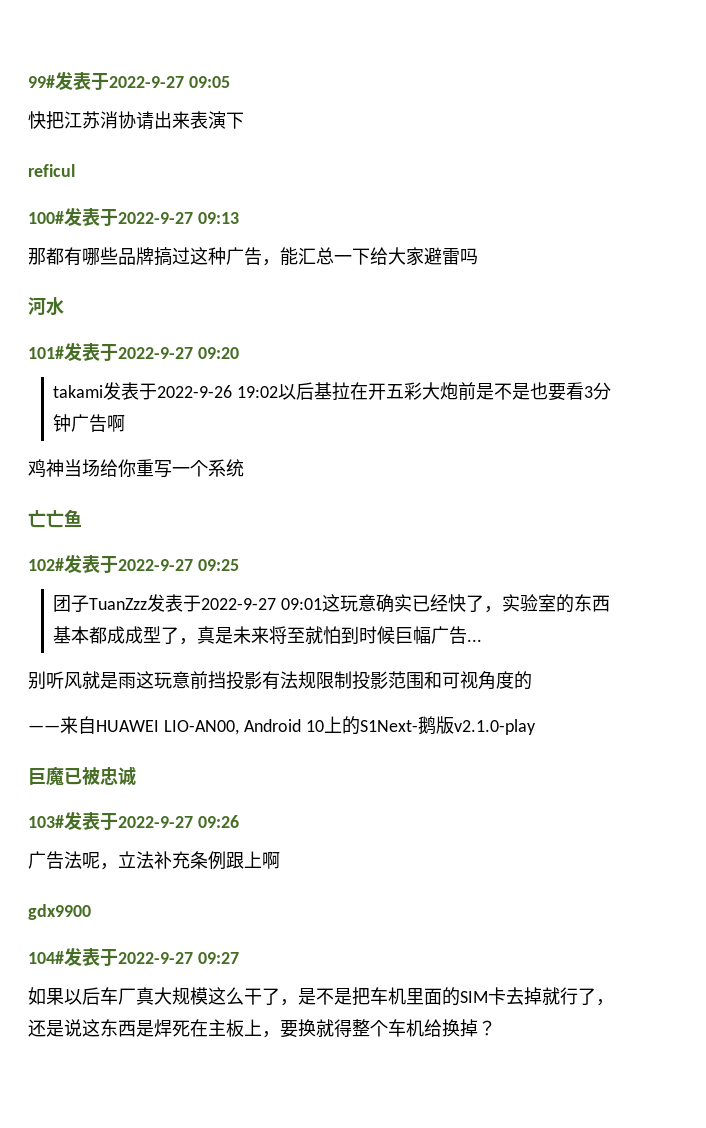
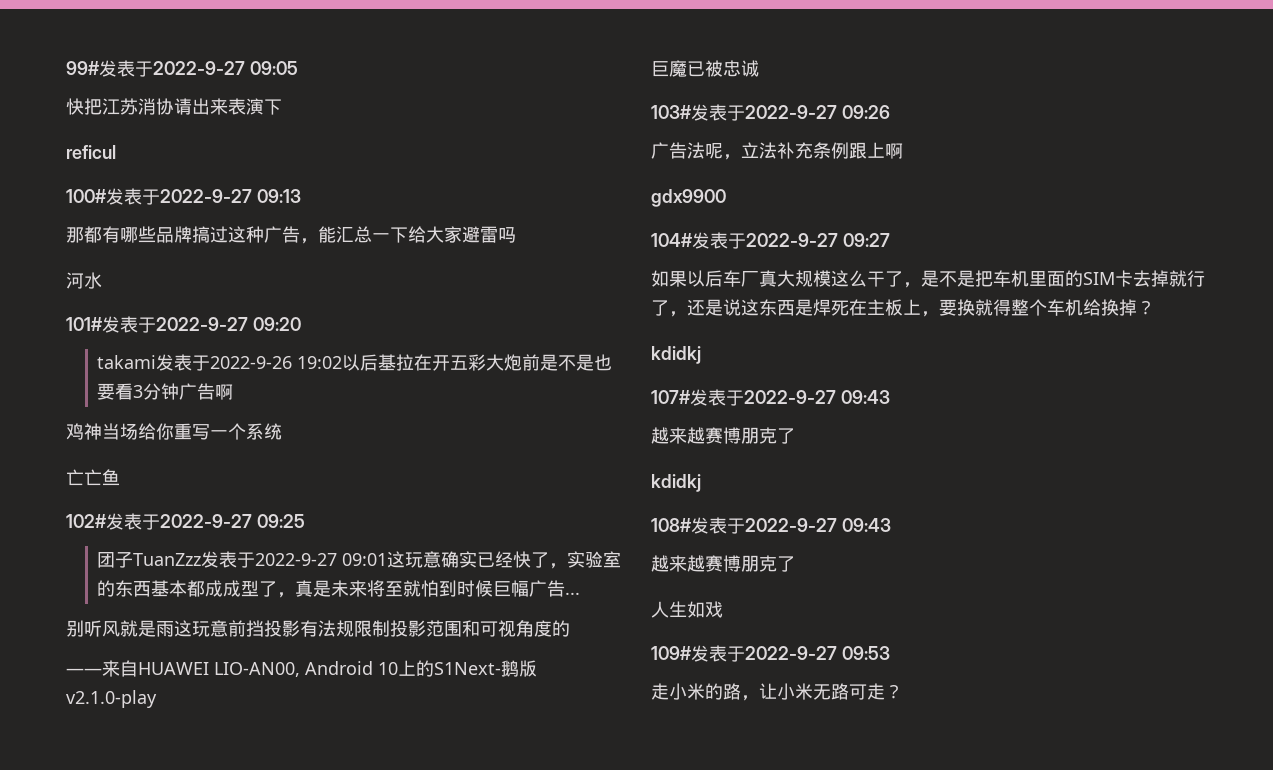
(496, 1028) none -> [651,346,701,364] [651,389,890,406] [651,427,795,444] [651,474,701,492] [651,517,891,534] [651,555,795,572] [651,601,723,618] [651,645,890,662] [651,683,903,701] // kdidkj // 107#发表于2022-9-27 09:43 // 越来越赛博朋克了 // kdidkj // 108#发表于2022-9-27 09:43 // 越来越赛博朋克了 // 人生如戏 // 109#发表于2022-9-27 09:53 // 走小米的路，让小米无路可走？

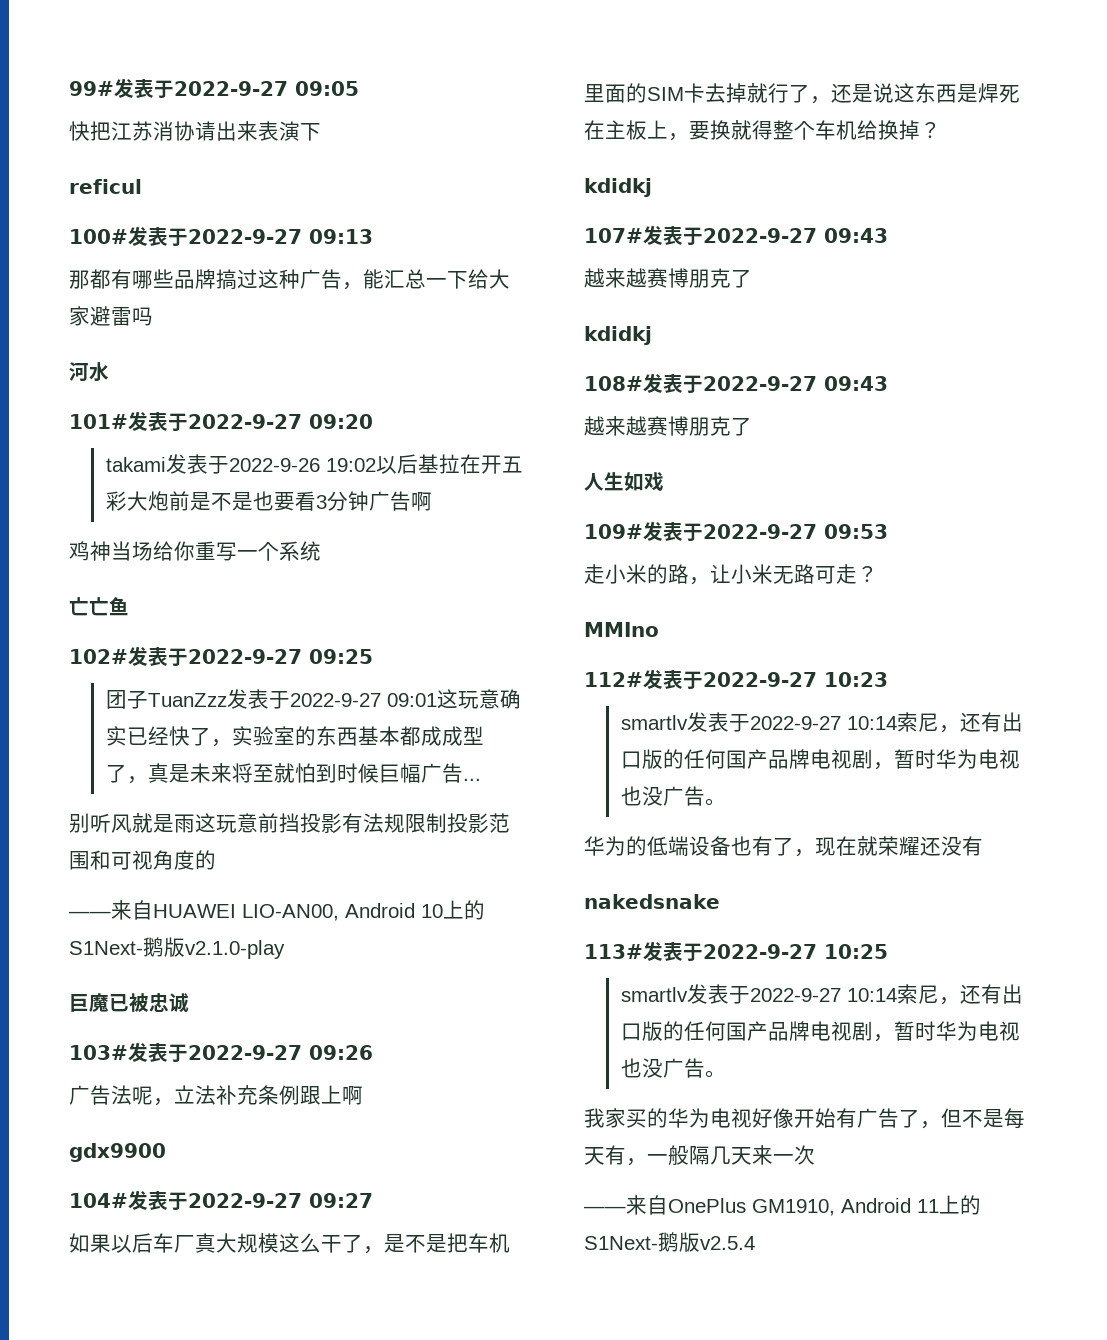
(903, 691) none -> [584,622,659,637] [584,669,888,689] [620,712,1023,733] [620,749,1020,770] [620,786,726,806] [584,836,983,857] [584,894,720,909] [584,941,888,961] [620,984,1023,1005] [620,1021,1020,1042] [620,1058,726,1078] [584,1108,1025,1129] [584,1145,815,1166] [584,1195,981,1216] [584,1232,755,1252] // MMIno // 112#发表于2022-9-27 10:23 // smartlv发表于2022-9-27 10:14索尼，还有出口版的任何国产品牌电视剧，暂时华为电视也没广告。 // 华为的低端设备也有了，现在就荣耀还没有 // nakedsnake // 113#发表于2022-9-27 10:25 // smartlv发表于2022-9-27 10:14索尼，还有出口版的任何国产品牌电视剧，暂时华为电视也没广告。 // 我家买的华为电视好像开始有广告了，但不是每天有，一般隔几天来一次 // ——来自OnePlus GM1910, Android 11上的S1Next-鹅版v2.5.4

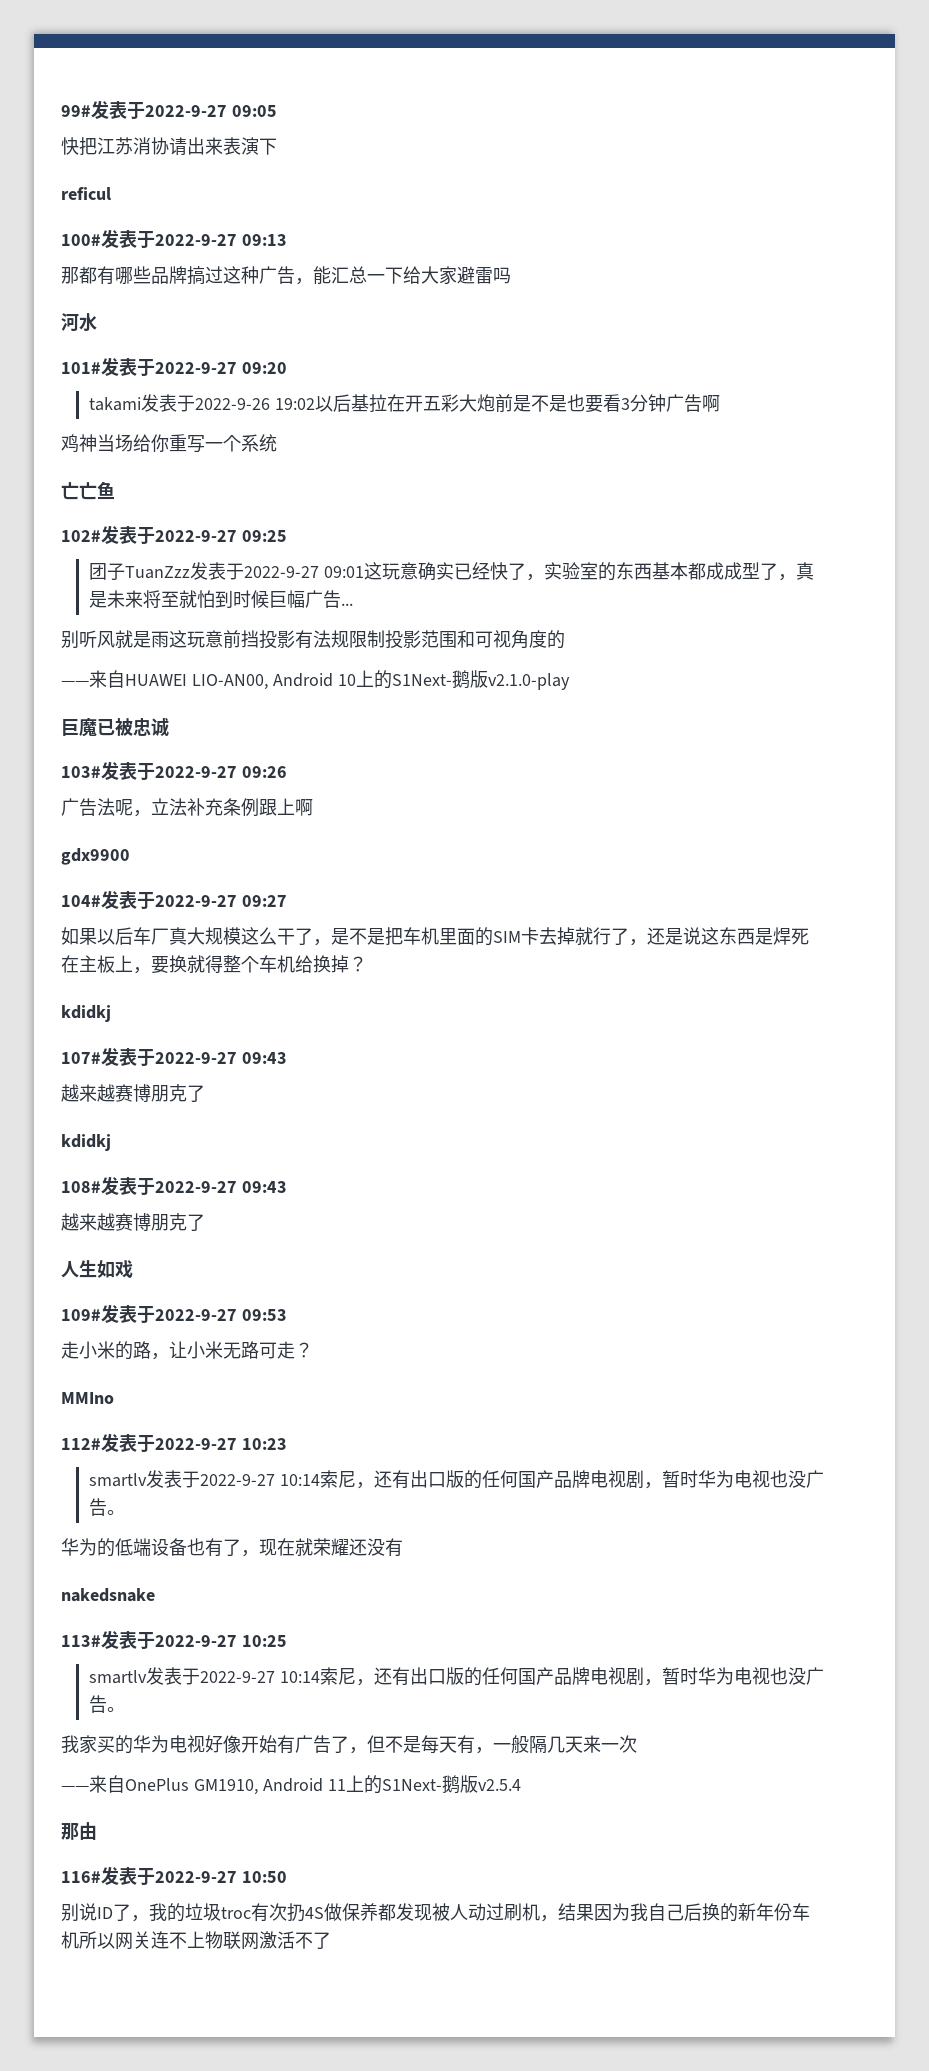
(755, 1243) none -> [61,1822,97,1840] [61,1866,287,1885] [61,1903,810,1922] [61,1931,331,1950] // 那由 // 116#发表于2022-9-27 10:50 // 别说ID了，我的垃圾troc有次扔4S做保养都发现被人动过刷机，结果因为我自己后换的新年份车机所以网关连不上物联网激活不了

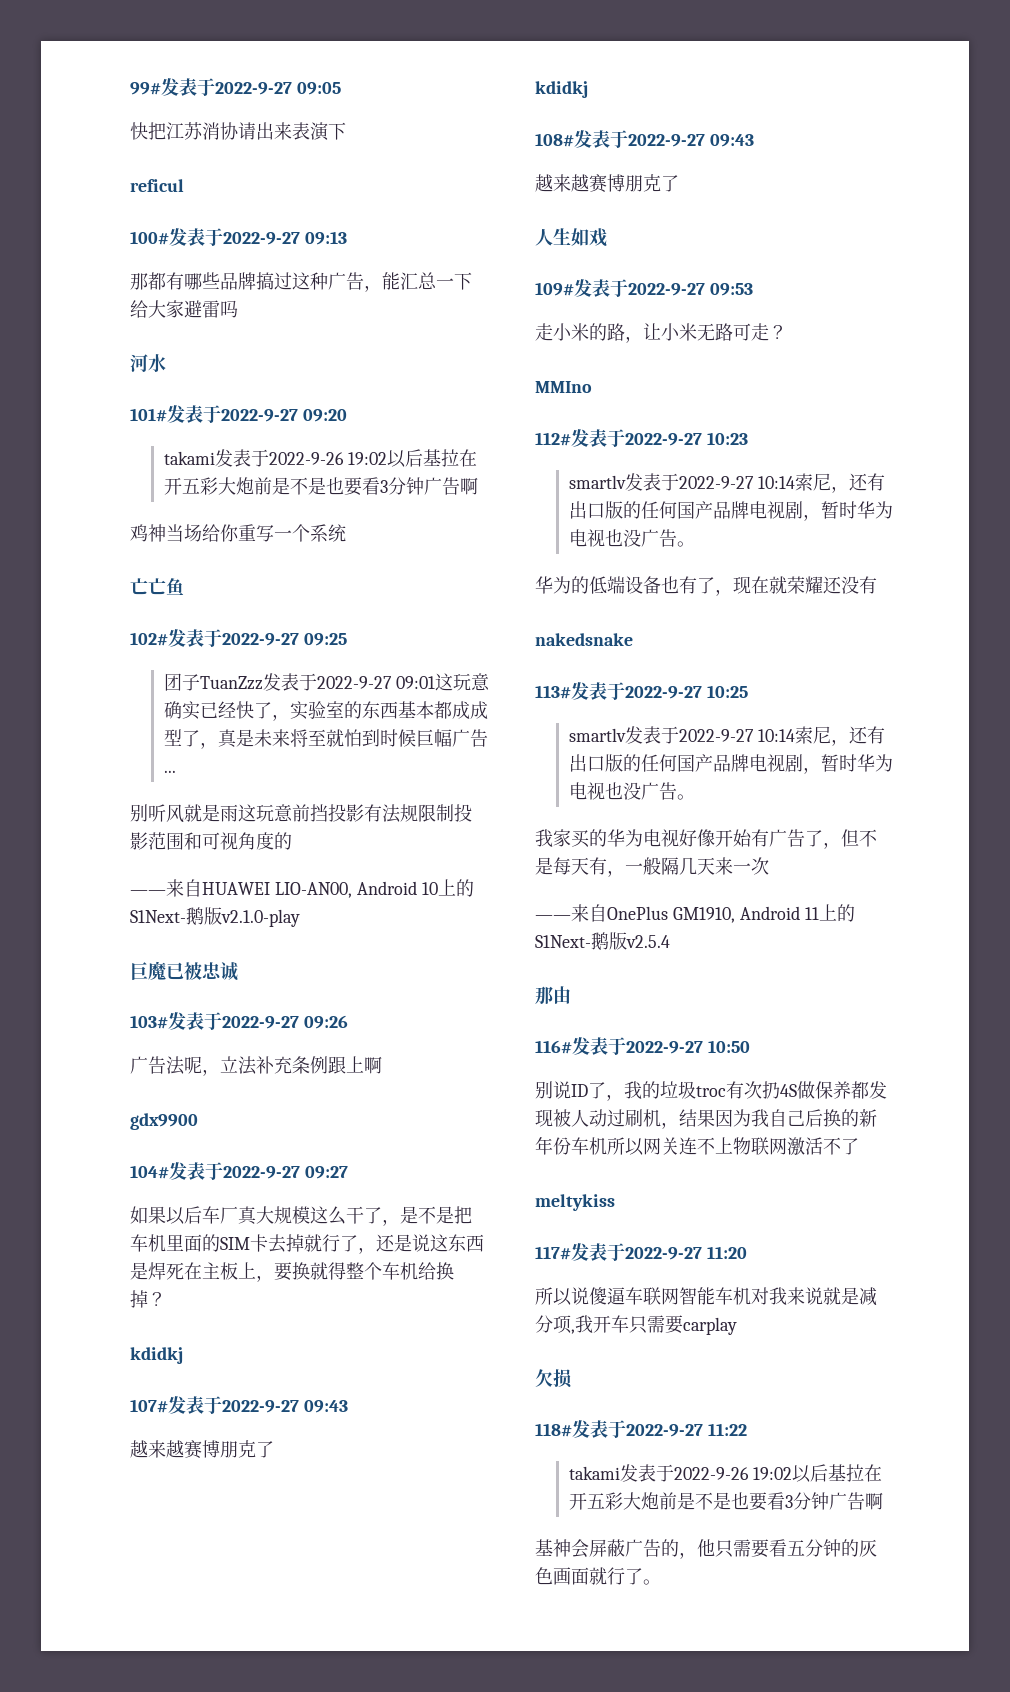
(331, 1940) none -> [535,1194,615,1211] [535,1243,747,1261] [535,1287,877,1306] [535,1315,737,1335] [535,1369,572,1388] [535,1420,747,1438] [568,1464,882,1483] [568,1492,883,1511] [535,1539,877,1559] [535,1567,661,1585] // meltykiss // 117#发表于2022-9-27 11:20 // 所以说傻逼车联网智能车机对我来说就是减分项,我开车只需要carplay // 欠损 // 118#发表于2022-9-27 11:22 // takami发表于2022-9-26 19:02以后基拉在开五彩大炮前是不是也要看3分钟广告啊 // 基神会屏蔽广告的，他只需要看五分钟的灰色画面就行了。

